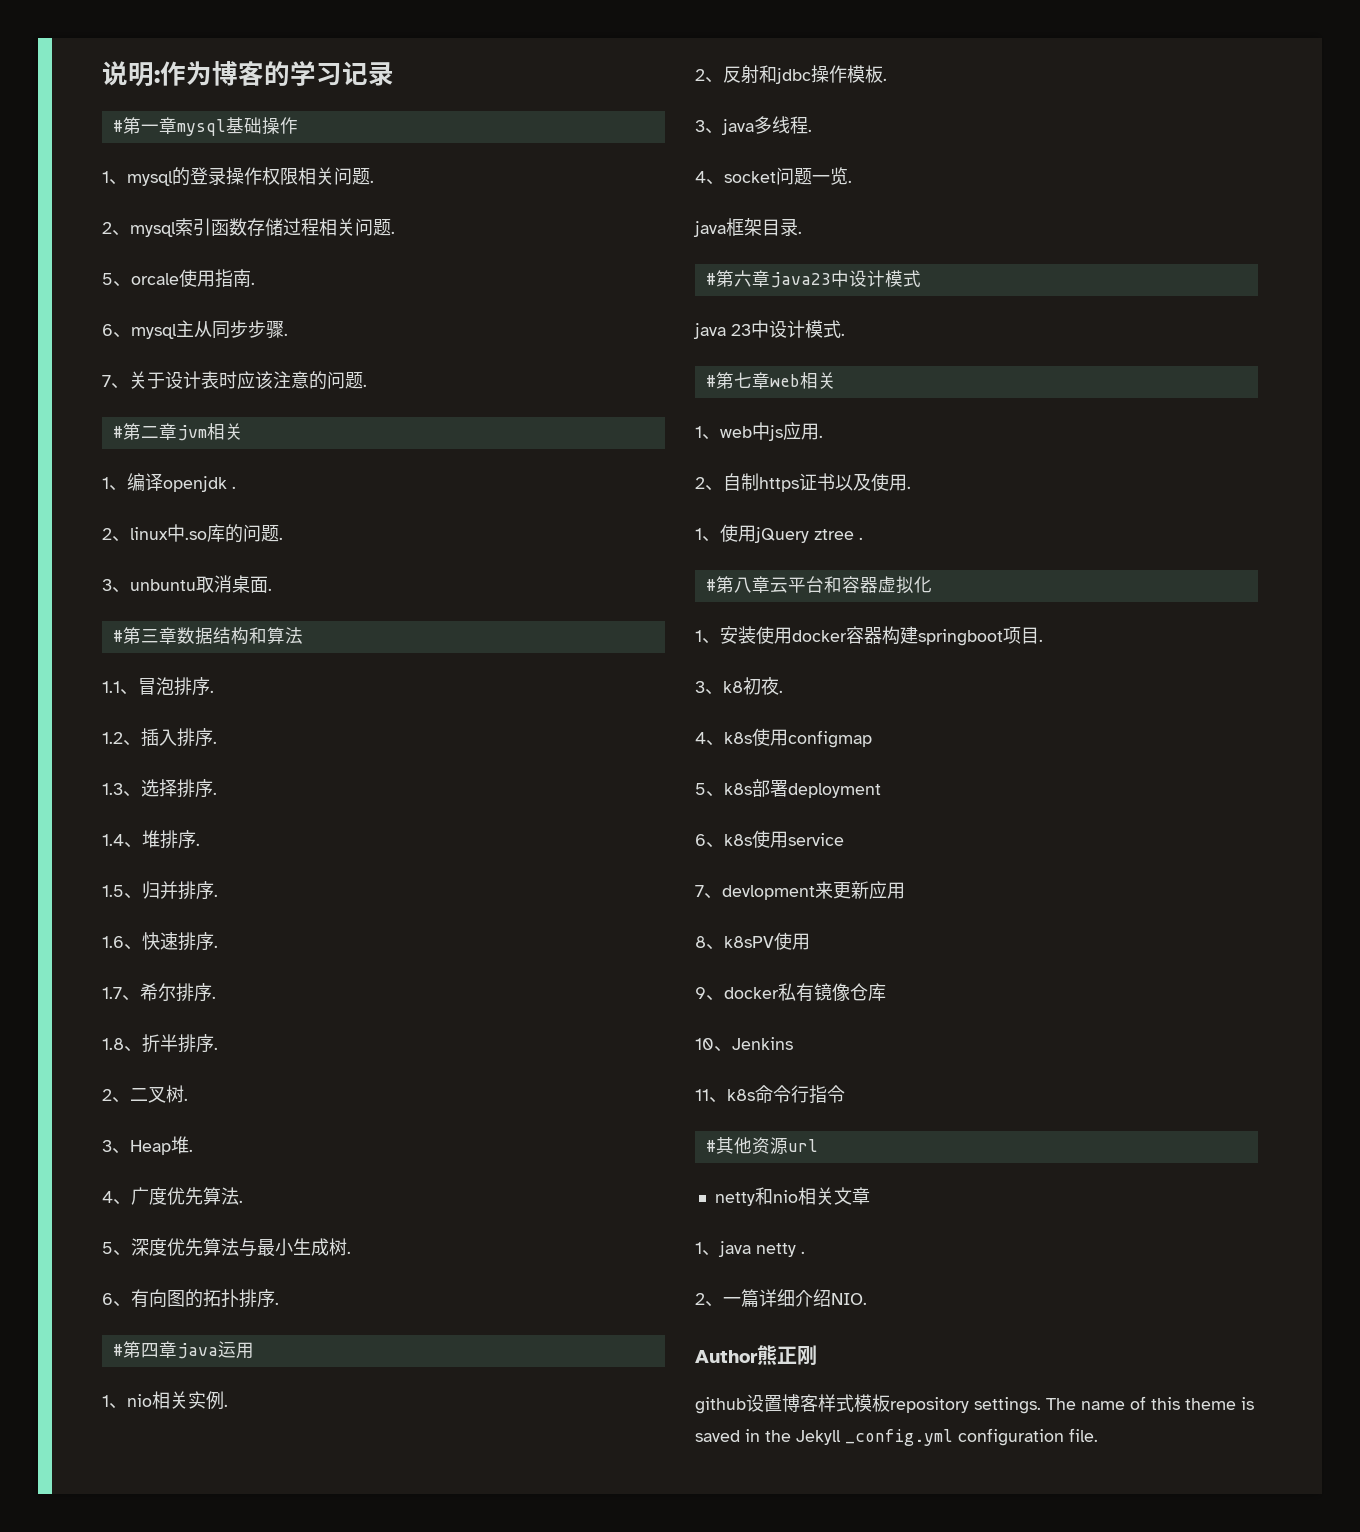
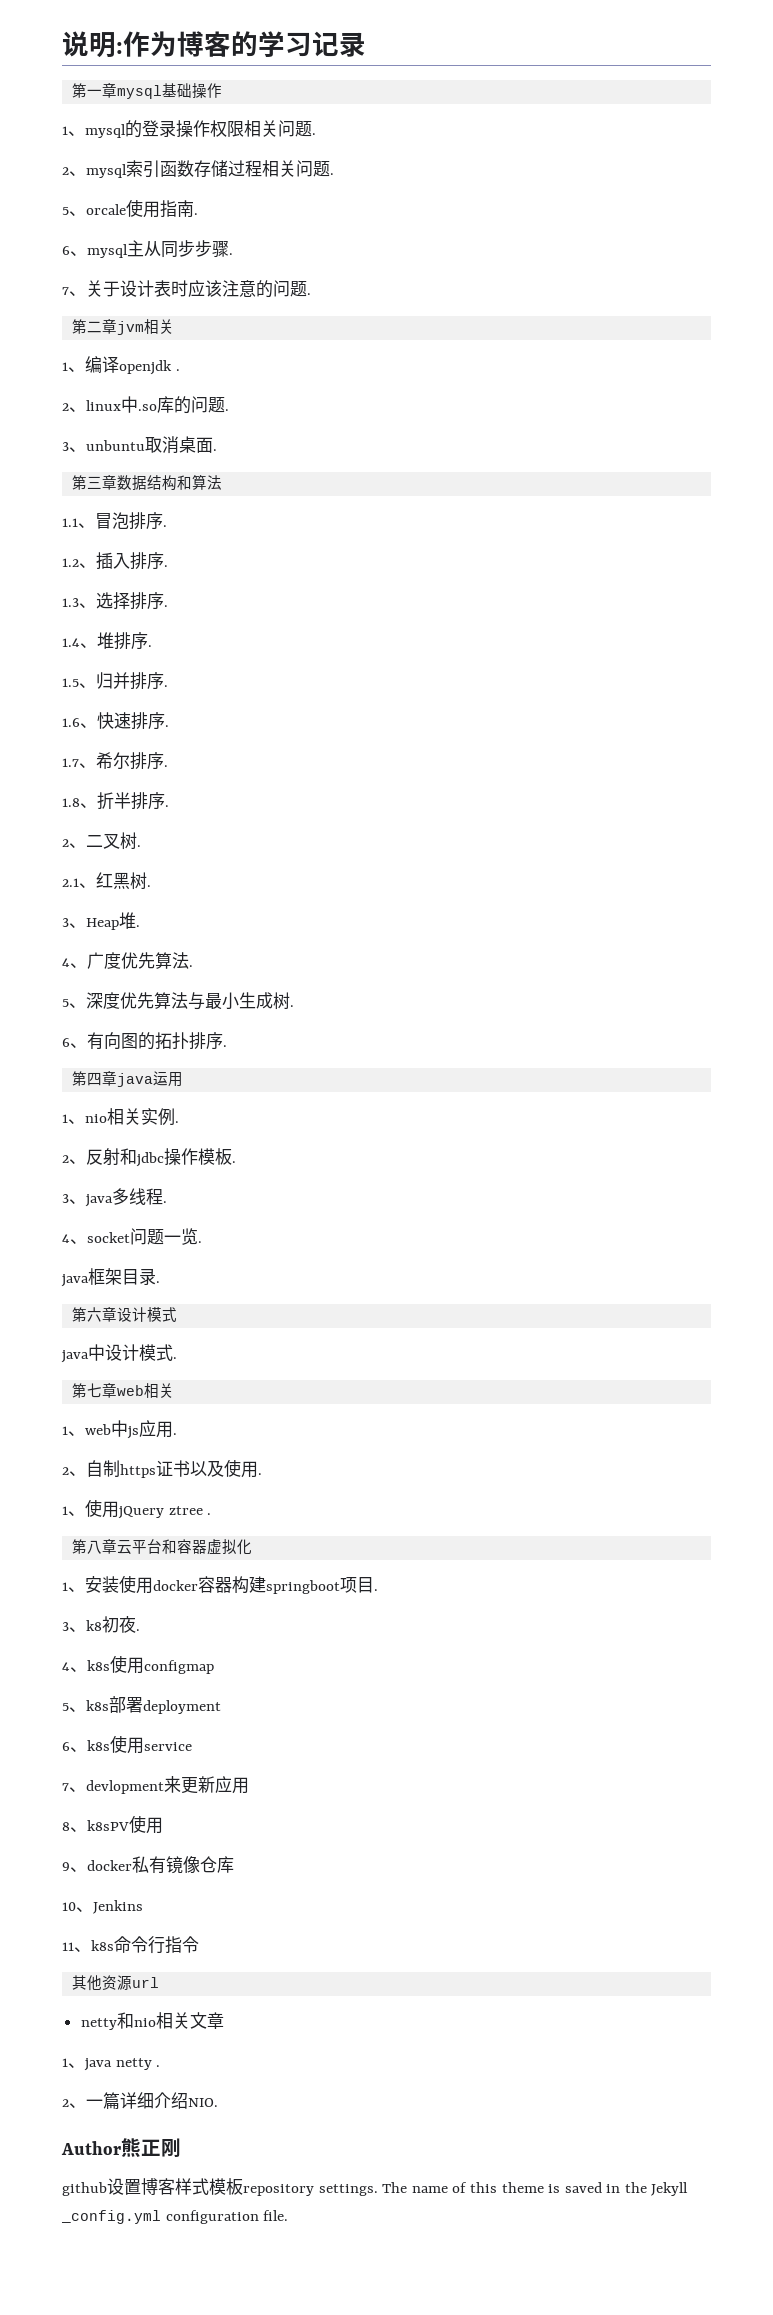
[112,120,123,132] # -> (366, 44) none
[112,426,123,438] # -> (311, 294) none
[112,630,123,642] # -> (217, 450) none
(188, 1099) none -> [62,872,151,890] // 2.1、红黑树.
[112,1344,123,1356] # -> (227, 1046) none
[705,270,849,288] #第六章java23中 -> [72,1307,118,1322] 第六章
[731,324,751,336] 23 -> (89, 1356) none
[705,375,716,387] # -> (177, 1358) none
[705,579,716,591] # -> (212, 1514) none
[705,1140,716,1152] # -> (199, 1944) none

